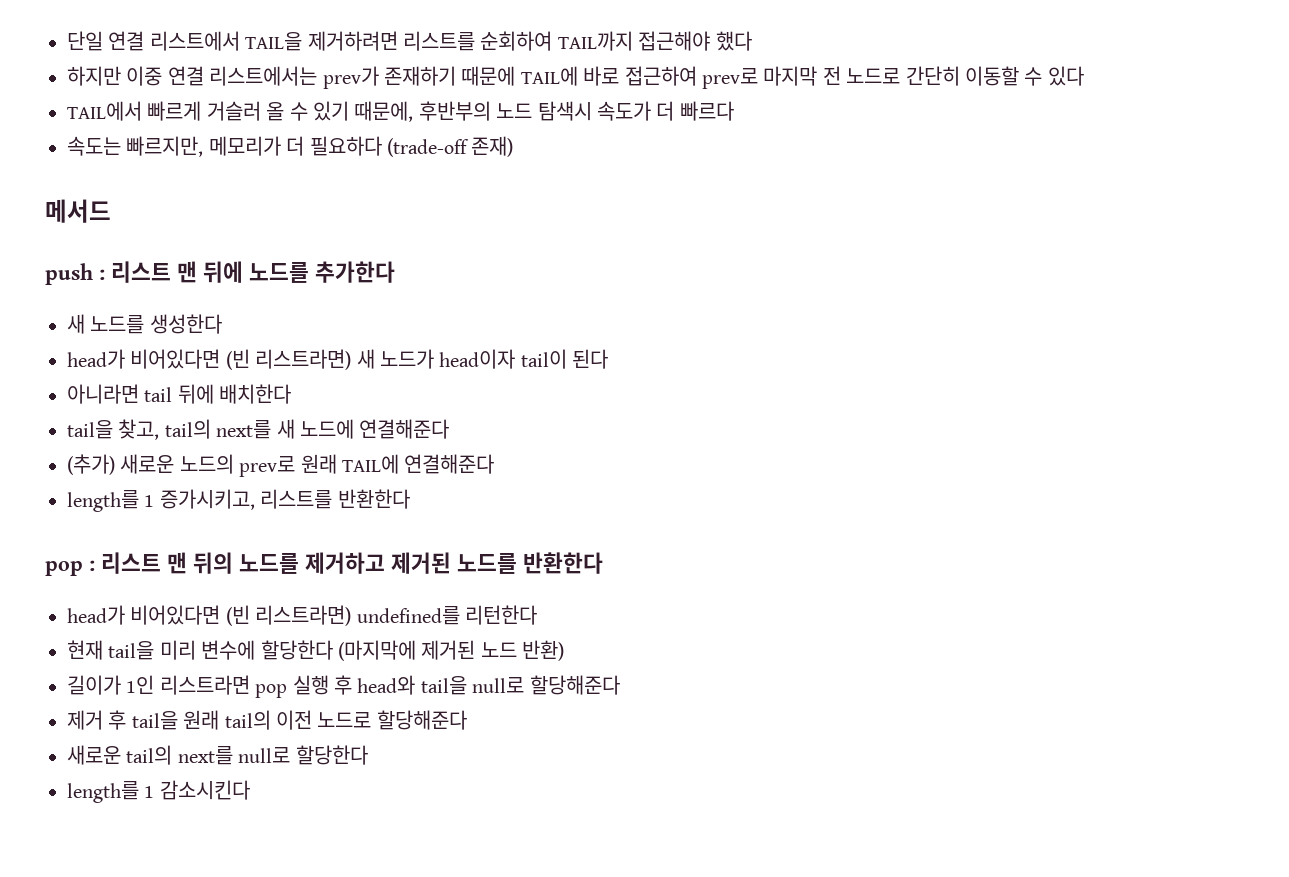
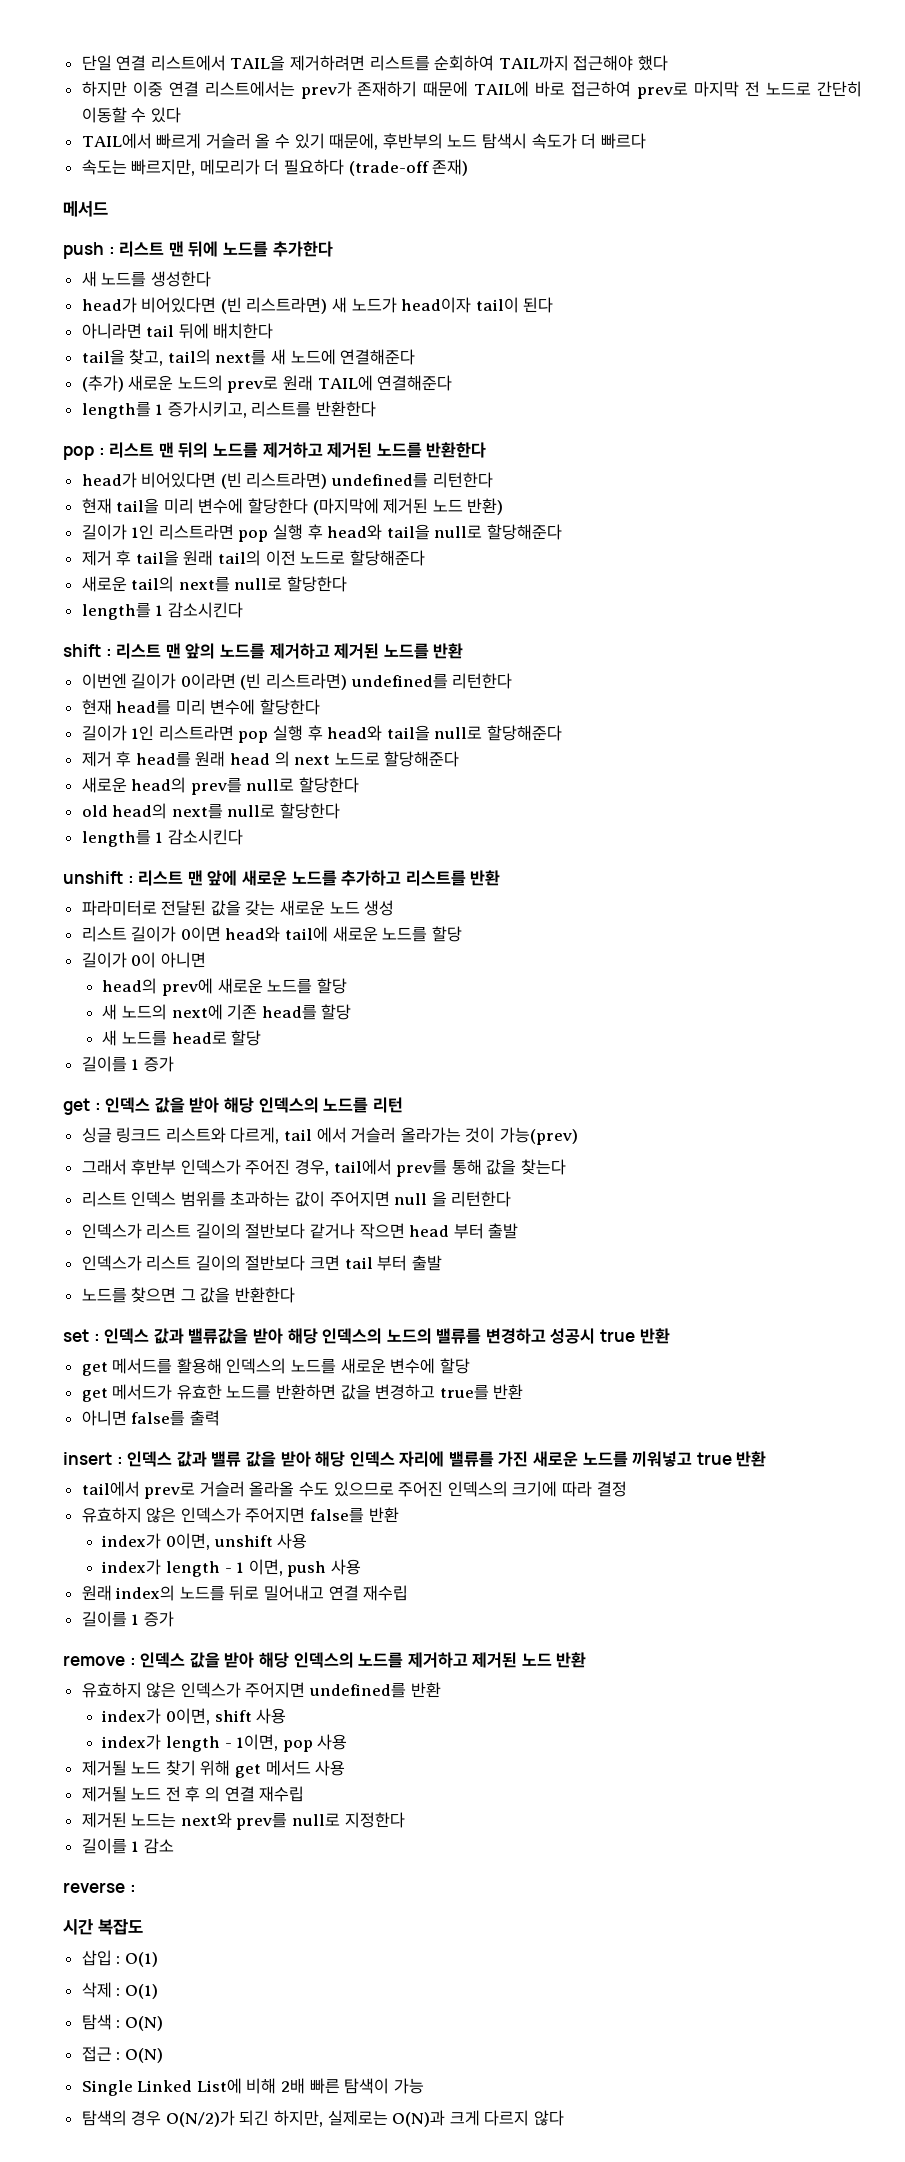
(250, 790) none -> [63,643,464,659] [81,673,513,690] [81,699,321,715] [81,725,563,743] [81,751,460,767] [81,777,360,795] [81,803,341,819] [81,829,243,847] [63,870,501,886] [81,900,395,916] [81,926,462,942] [81,952,206,968] [102,978,347,996] [102,1004,352,1020] [102,1030,262,1046] [81,1056,174,1072] [63,1097,403,1115] [81,1127,579,1145] [81,1159,567,1177] [81,1191,512,1207] [81,1223,519,1239] [81,1255,442,1271] [81,1287,296,1303] [63,1328,670,1344] [81,1358,470,1376] [81,1384,524,1402] [81,1410,220,1426] [63,1451,767,1467] [81,1481,627,1499] [81,1507,399,1523] [101,1533,308,1550] [101,1559,361,1577] [81,1585,409,1601] [81,1611,174,1627] [63,1652,587,1668] [81,1682,441,1698] [101,1708,287,1725] [101,1734,348,1752] [81,1760,346,1778] [81,1786,305,1802] [81,1812,405,1830] [81,1838,174,1854] [63,1882,136,1893] [63,1919,143,1935] [81,1950,158,1967] [81,1982,158,1999] [81,2014,163,2031] [81,2046,163,2063] [81,2078,424,2096] [81,2110,565,2127] // shift : 리스트 맨 앞의 노드를 제거하고 제거된 노드를 반환 // 이번엔 길이가 0이라면 (빈 리스트라면) undefined를 리턴한다 // 현재 head를 미리 변수에 할당한다 // 길이가 1인 리스트라면 pop 실행 후 head와 tail을 null로 할당해준다 // 제거 후 head를 원래 head 의 next 노드로 할당해준다 // 새로운 head의 prev를 null로 할당한다 // old head의 next를 null로 할당한다 // length를 1 감소시킨다 // unshift : 리스트 맨 앞에 새로운 노드를 추가하고 리스트를 반환 // 파라미터로 전달된 값을 갖는 새로운 노드 생성 // 리스트 길이가 0이면 head와 tail에 새로운 노드를 할당 // 길이가 0이 아니면 // head의 prev에 새로운 노드를 할당 // 새 노드의 next에 기존 head를 할당 // 새 노드를 head로 할당 // 길이를 1 증가 // get : 인덱스 값을 받아 해당 인덱스의 노드를 리턴 // 싱글 링크드 리스트와 다르게, tail 에서 거슬러 올라가는 것이 가능(prev) // 그래서 후반부 인덱스가 주어진 경우, tail에서 prev를 통해 값을 찾는다 // 리스트 인덱스 범위를 초과하는 값이 주어지면 null 을 리턴한다 // 인덱스가 리스트 길이의 절반보다 같거나 작으면 head 부터 출발 // 인덱스가 리스트 길이의 절반보다 크면 tail 부터 출발 // 노드를 찾으면 그 값을 반환한다 // set : 인덱스 값과 밸류값을 받아 해당 인덱스의 노드의 밸류를 변경하고 성공시 true 반환 // get 메서드를 활용해 인덱스의 노드를 새로운 변수에 할당 // get 메서드가 유효한 노드를 반환하면 값을 변경하고 true를 반환 // 아니면 false를 출력 // insert : 인덱스 값과 밸류 값을 받아 해당 인덱스 자리에 밸류를 가진 새로운 노드를 끼워넣고 true 반환 // tail에서 prev로 거슬러 올라올 수도 있으므로 주어진 인덱스의 크기에 따라 결정 // 유효하지 않은 인덱스가 주어지면 false를 반환 // index가 0이면, unshift 사용 // index가 length - 1 이면, push 사용 // 원래 index의 노드를 뒤로 밀어내고 연결 재수립 // 길이를 1 증가 // remove : 인덱스 값을 받아 해당 인덱스의 노드를 제거하고 제거된 노드 반환 // 유효하지 않은 인덱스가 주어지면 undefined를 반환 // index가 0이면, shift 사용 // index가 length - 1이면, pop 사용 // 제거될 노드 찾기 위해 get 메서드 사용 // 제거될 노드 전 후 의 연결 재수립 // 제거된 노드는 next와 prev를 null로 지정한다 // 길이를 1 감소 // reverse : // 시간 복잡도 // 삽입 : O(1) // 삭제 : O(1) // 탐색 : O(N) // 접근 : O(N) // Single Linked List에 비해 2배 빠른 탐색이 가능 // 탐색의 경우 O(N/2)가 되긴 하지만, 실제로는 O(N)과 크게 다르지 않다

